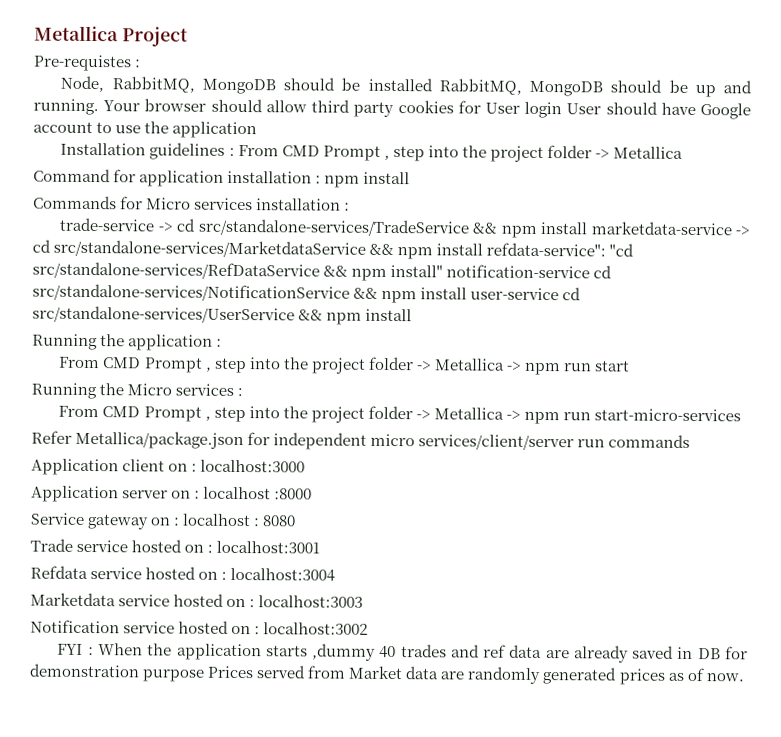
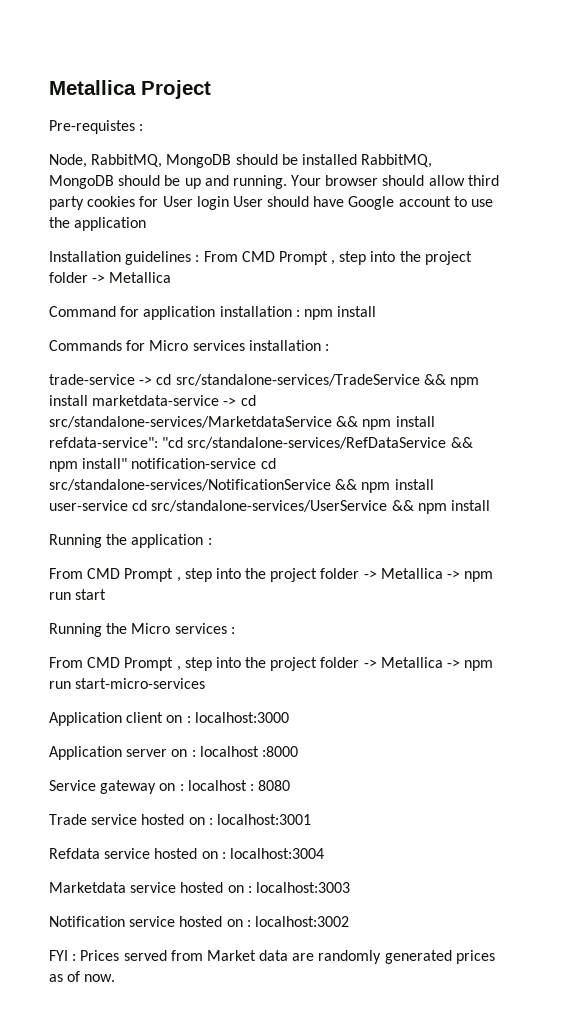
[31,430,691,451] // Refer Metallica/package.json for independent micro services/client/server run commands -> (206, 683) none
[97,643,749,663] [29,663,205,682] When the application starts ,dummy 40 trades and ref data are already saved in DB for demonstration purpose -> (77, 957) none

